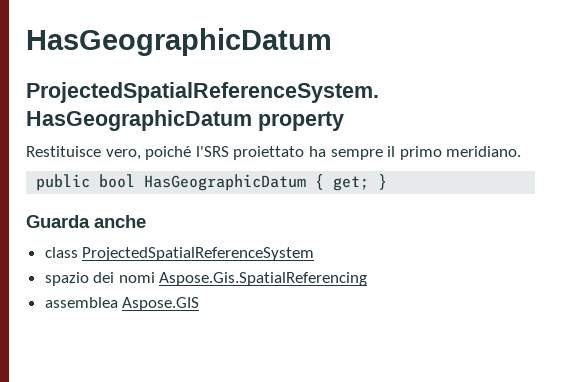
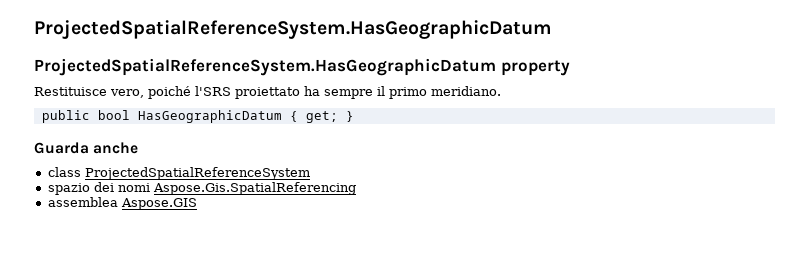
[26,28,332,56] HasGeographicDatum -> [34,20,552,39] ProjectedSpatialReferenceSystem.HasGeographicDatum

